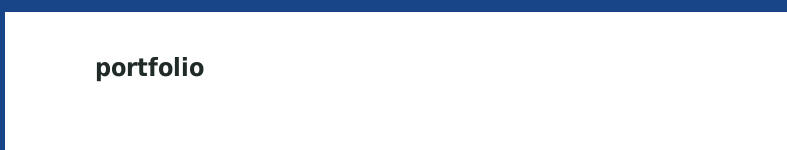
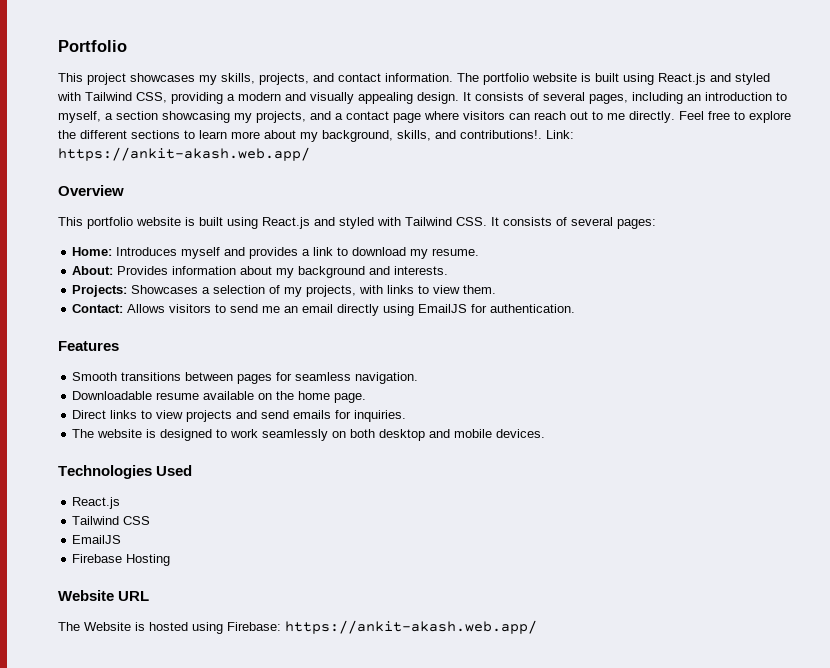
[95,57,204,82] portfolio -> [58,40,127,52] [58,73,770,85] [57,92,787,104] [58,111,791,123] [58,130,574,142] [58,147,310,161] [58,185,124,196] [58,217,656,229] [72,247,480,259] [72,266,449,278] [72,285,497,297] [72,304,576,316] [58,341,119,351] [72,372,419,384] [72,391,367,403] [72,410,407,422] [72,429,546,441] [58,465,193,479] [72,497,121,509] [72,516,151,525] [72,535,122,544] [72,554,171,566] [58,590,150,601] [58,620,537,634] Portfolio // This project showcases my skills, projects, and contact information. The portfolio website is built using React.js and styled with Tailwind CSS, providing a modern and visually appealing design. It consists of several pages, including an introduction to myself, a section showcasing my projects, and a contact page where visitors can reach out to me directly. Feel free to explore the different sections to learn more about my background, skills, and contributions!. Link: https://ankit-akash.web.app/ // Overview // This portfolio website is built using React.js and styled with Tailwind CSS. It consists of several pages: // Home: Introduces myself and provides a link to download my resume. // About: Provides information about my background and interests. // Projects: Showcases a selection of my projects, with links to view them. // Contact: Allows visitors to send me an email directly using EmailJS for authentication. // Features // Smooth transitions between pages for seamless navigation. // Downloadable resume available on the home page. // Direct links to view projects and send emails for inquiries. // The website is designed to work seamlessly on both desktop and mobile devices. // Technologies Used // React.js // Tailwind CSS // EmailJS // Firebase Hosting // Website URL // The Website is hosted using Firebase: https://ankit-akash.web.app/

